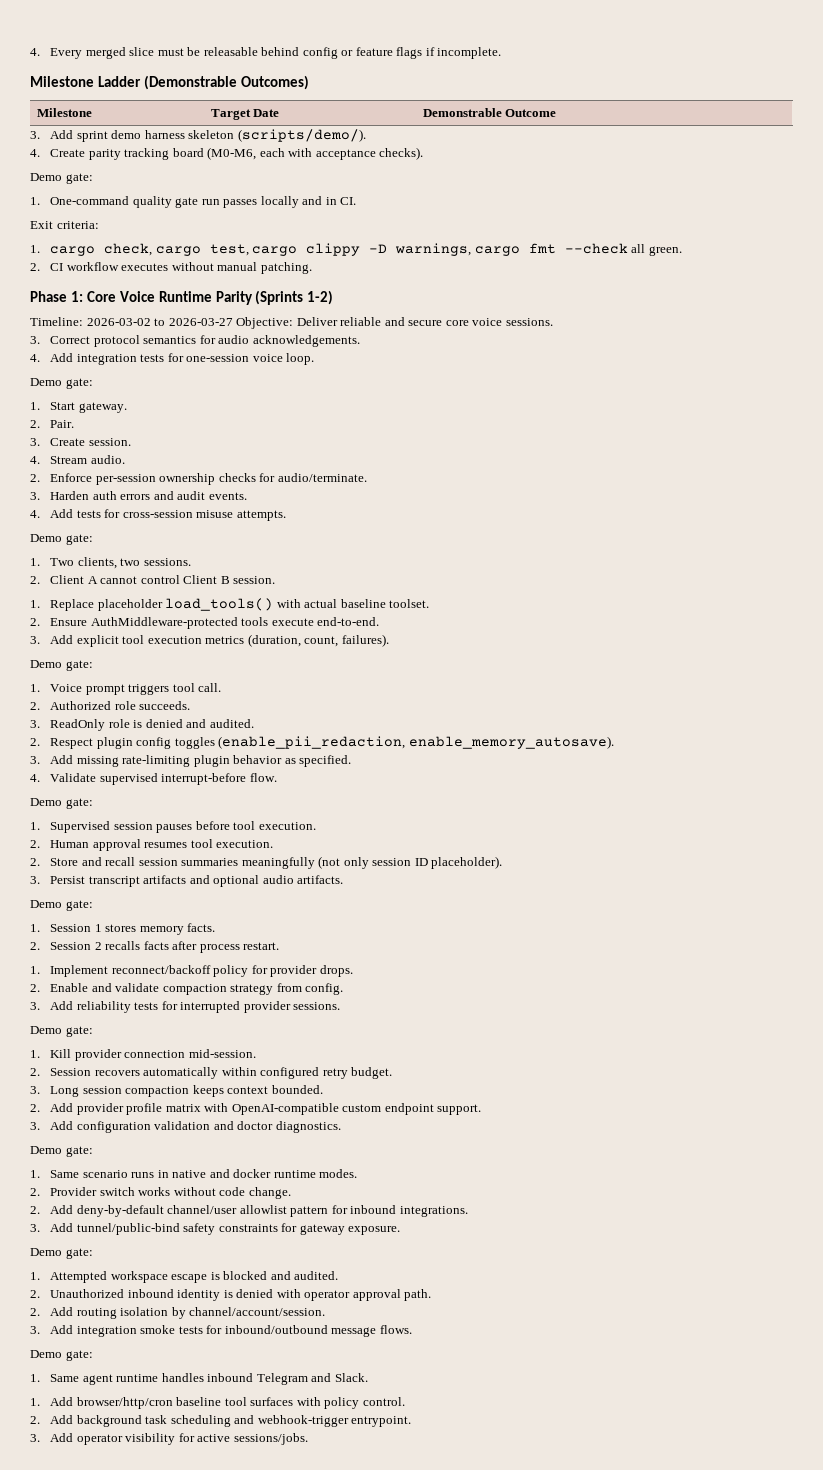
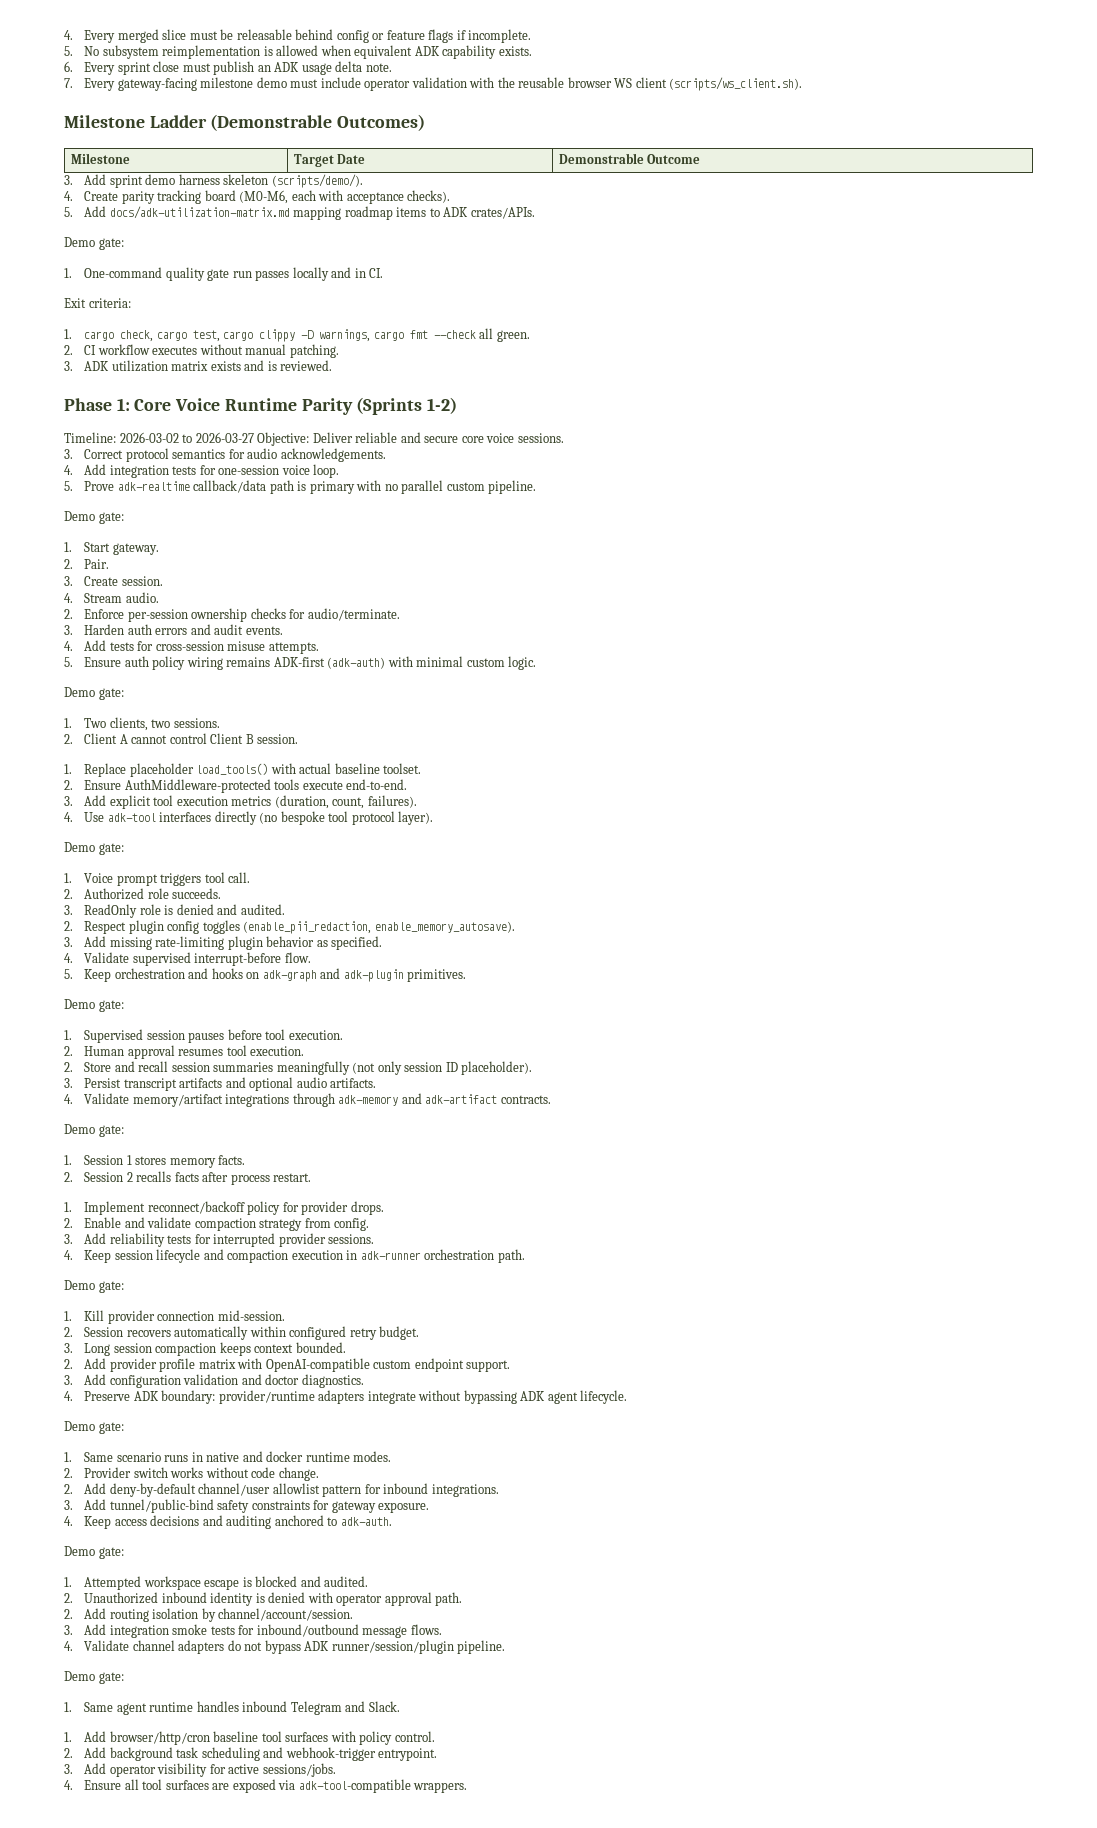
(502, 53) none -> [64,45,532,59] [64,61,392,75] [64,77,803,91] // 5. No subsystem reimplementation is allowed when equivalent ADK capability exists. // 6. Every sprint close must publish an ADK usage delta note. // 7. Every gateway-facing milestone demo must include operator validation with the reusable browser WS client (scripts/ws_client.sh).
(424, 153) none -> [64,206,535,220] // 5. Add docs/adk-utilization-matrix.md mapping roadmap items to ADK crates/APIs.
(312, 268) none -> [64,360,333,372] // 3. ADK utilization matrix exists and is reviewed.
(315, 359) none -> [64,480,537,494] // 5. Prove adk-realtime callback/data path is primary with no parallel custom pipeline.
(286, 515) none -> [64,656,537,670] // 5. Ensure auth policy wiring remains ADK-first (adk-auth) with minimal custom logic.
(389, 640) none -> [64,811,434,825] // 4. Use adk-tool interfaces directly (no bespoke tool protocol layer).
(277, 777) none -> [64,968,467,982] // 5. Keep orchestration and hooks on adk-graph and adk-plugin primitives.
(344, 879) none -> [64,1093,551,1107] // 4. Validate memory/artifact integrations through adk-memory and adk-artifact contracts.
(341, 1006) none -> [64,1249,525,1263] // 4. Keep session lifecycle and compaction execution in adk-runner orchestration path.
(341, 1127) none -> [64,1390,628,1404] // 4. Preserve ADK boundary: provider/runtime adapters integrate without bypassing ADK agent lifecycle.
(401, 1230) none -> [64,1515,392,1529] // 4. Keep access decisions and auditing anchored to adk-auth.
(412, 1329) none -> [64,1640,506,1654] // 4. Validate channel adapters do not bypass ADK runner/session/plugin pipeline.
(308, 1439) none -> [64,1779,468,1793] // 4. Ensure all tool surfaces are exposed via adk-tool-compatible wrappers.

